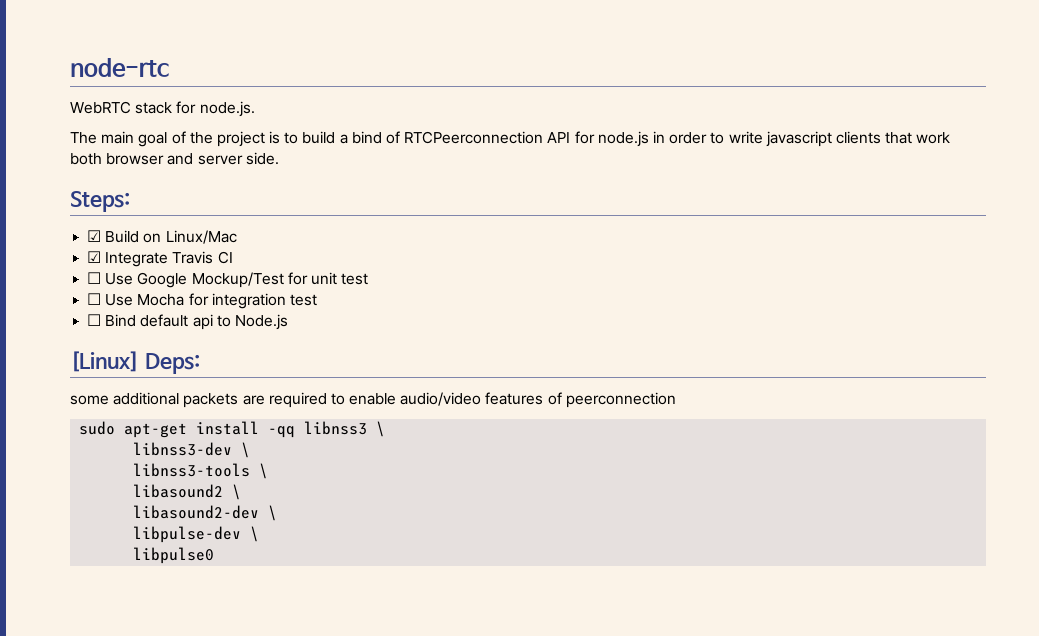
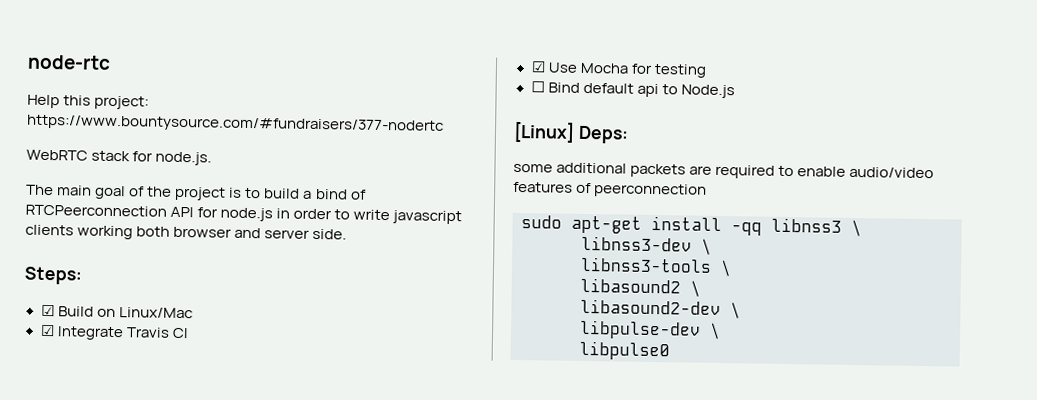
(169, 67) none -> [27,94,150,110] [27,114,444,134] // Help this project: https://www.bountysource.com/#fundraisers/377-nodertc
[885,132,951,144] that work -> [77,225,134,240] working
[87,272,369,288] [87,293,102,305] ☐ Use Google Mockup/Test for unit test // ☐ -> [530,61,546,73] ☑
[211,293,317,309] integration test -> [653,63,707,78] testing

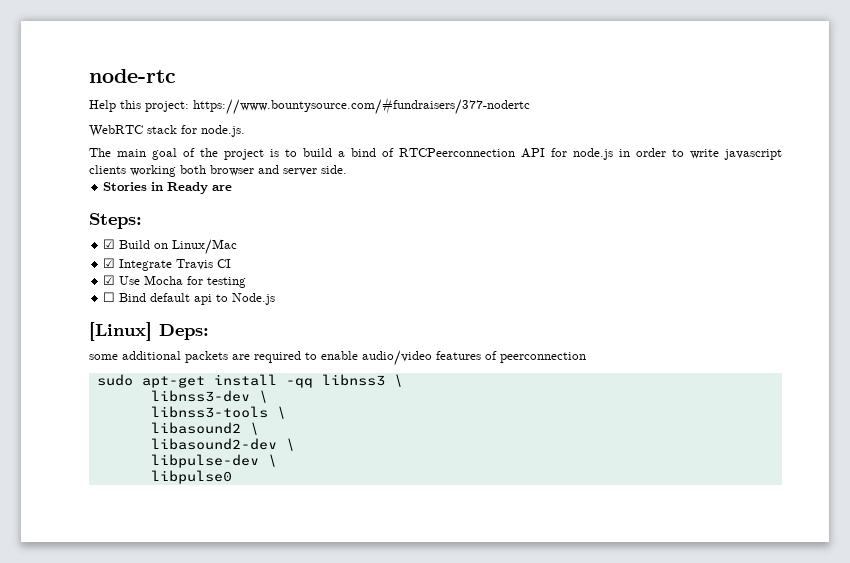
(348, 234) none -> [103,182,233,194] // Stories in Ready are

